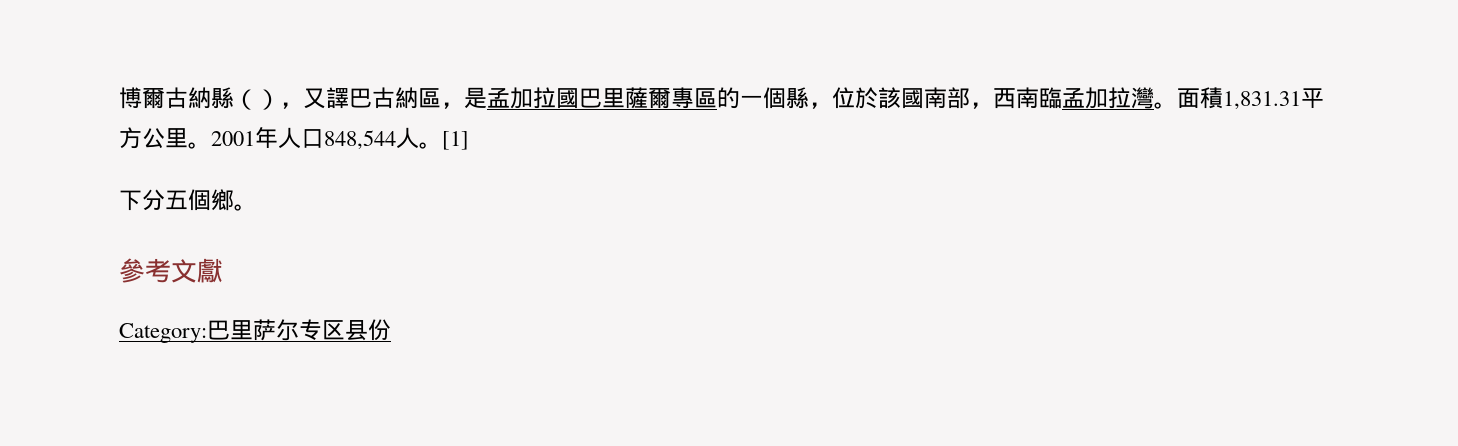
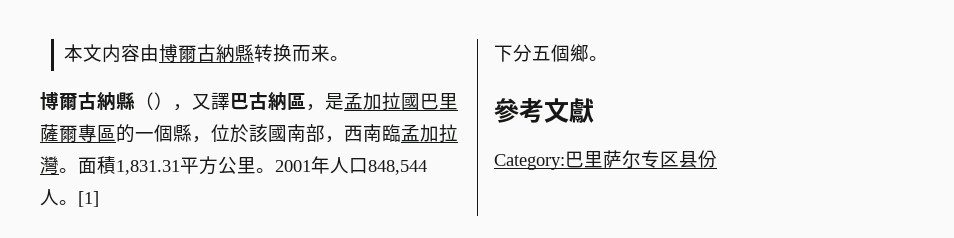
(119, 98) none -> [63,44,349,63] 本文内容由博爾古納縣转换而来。 //

